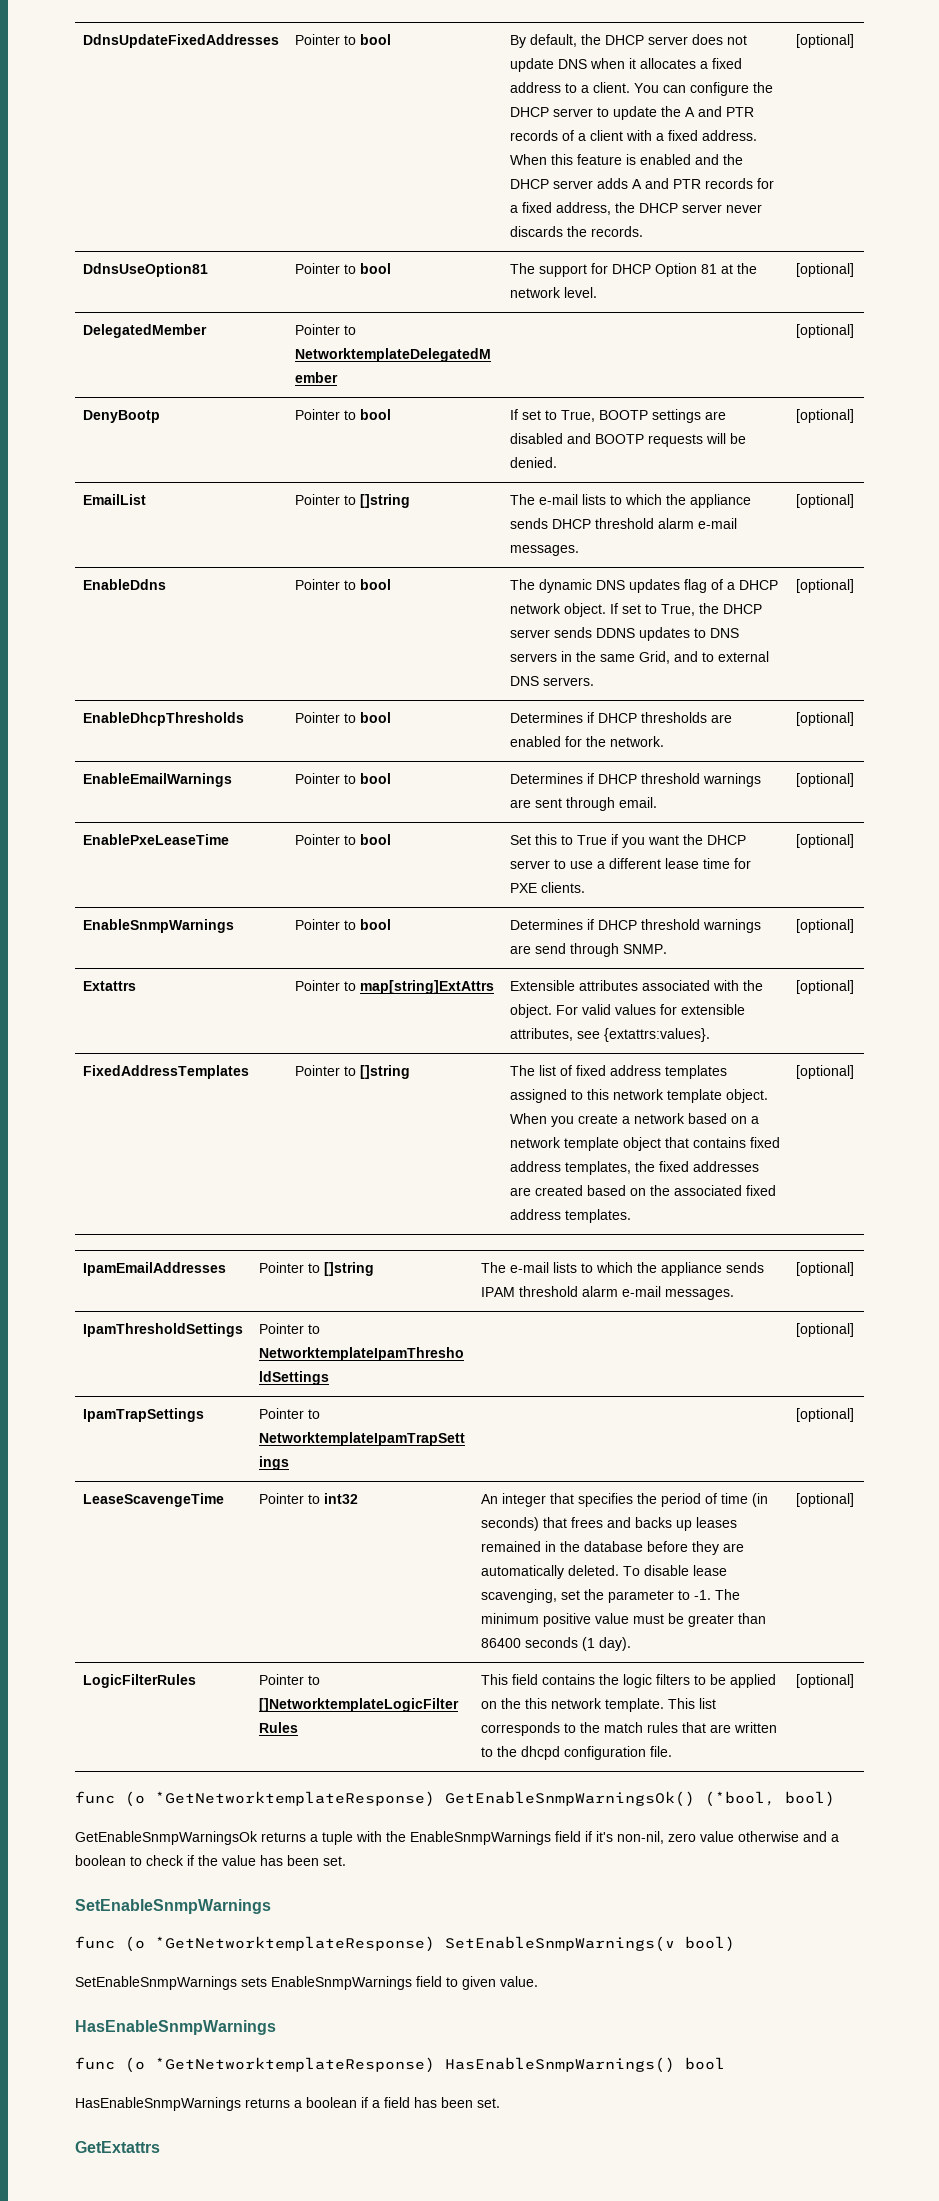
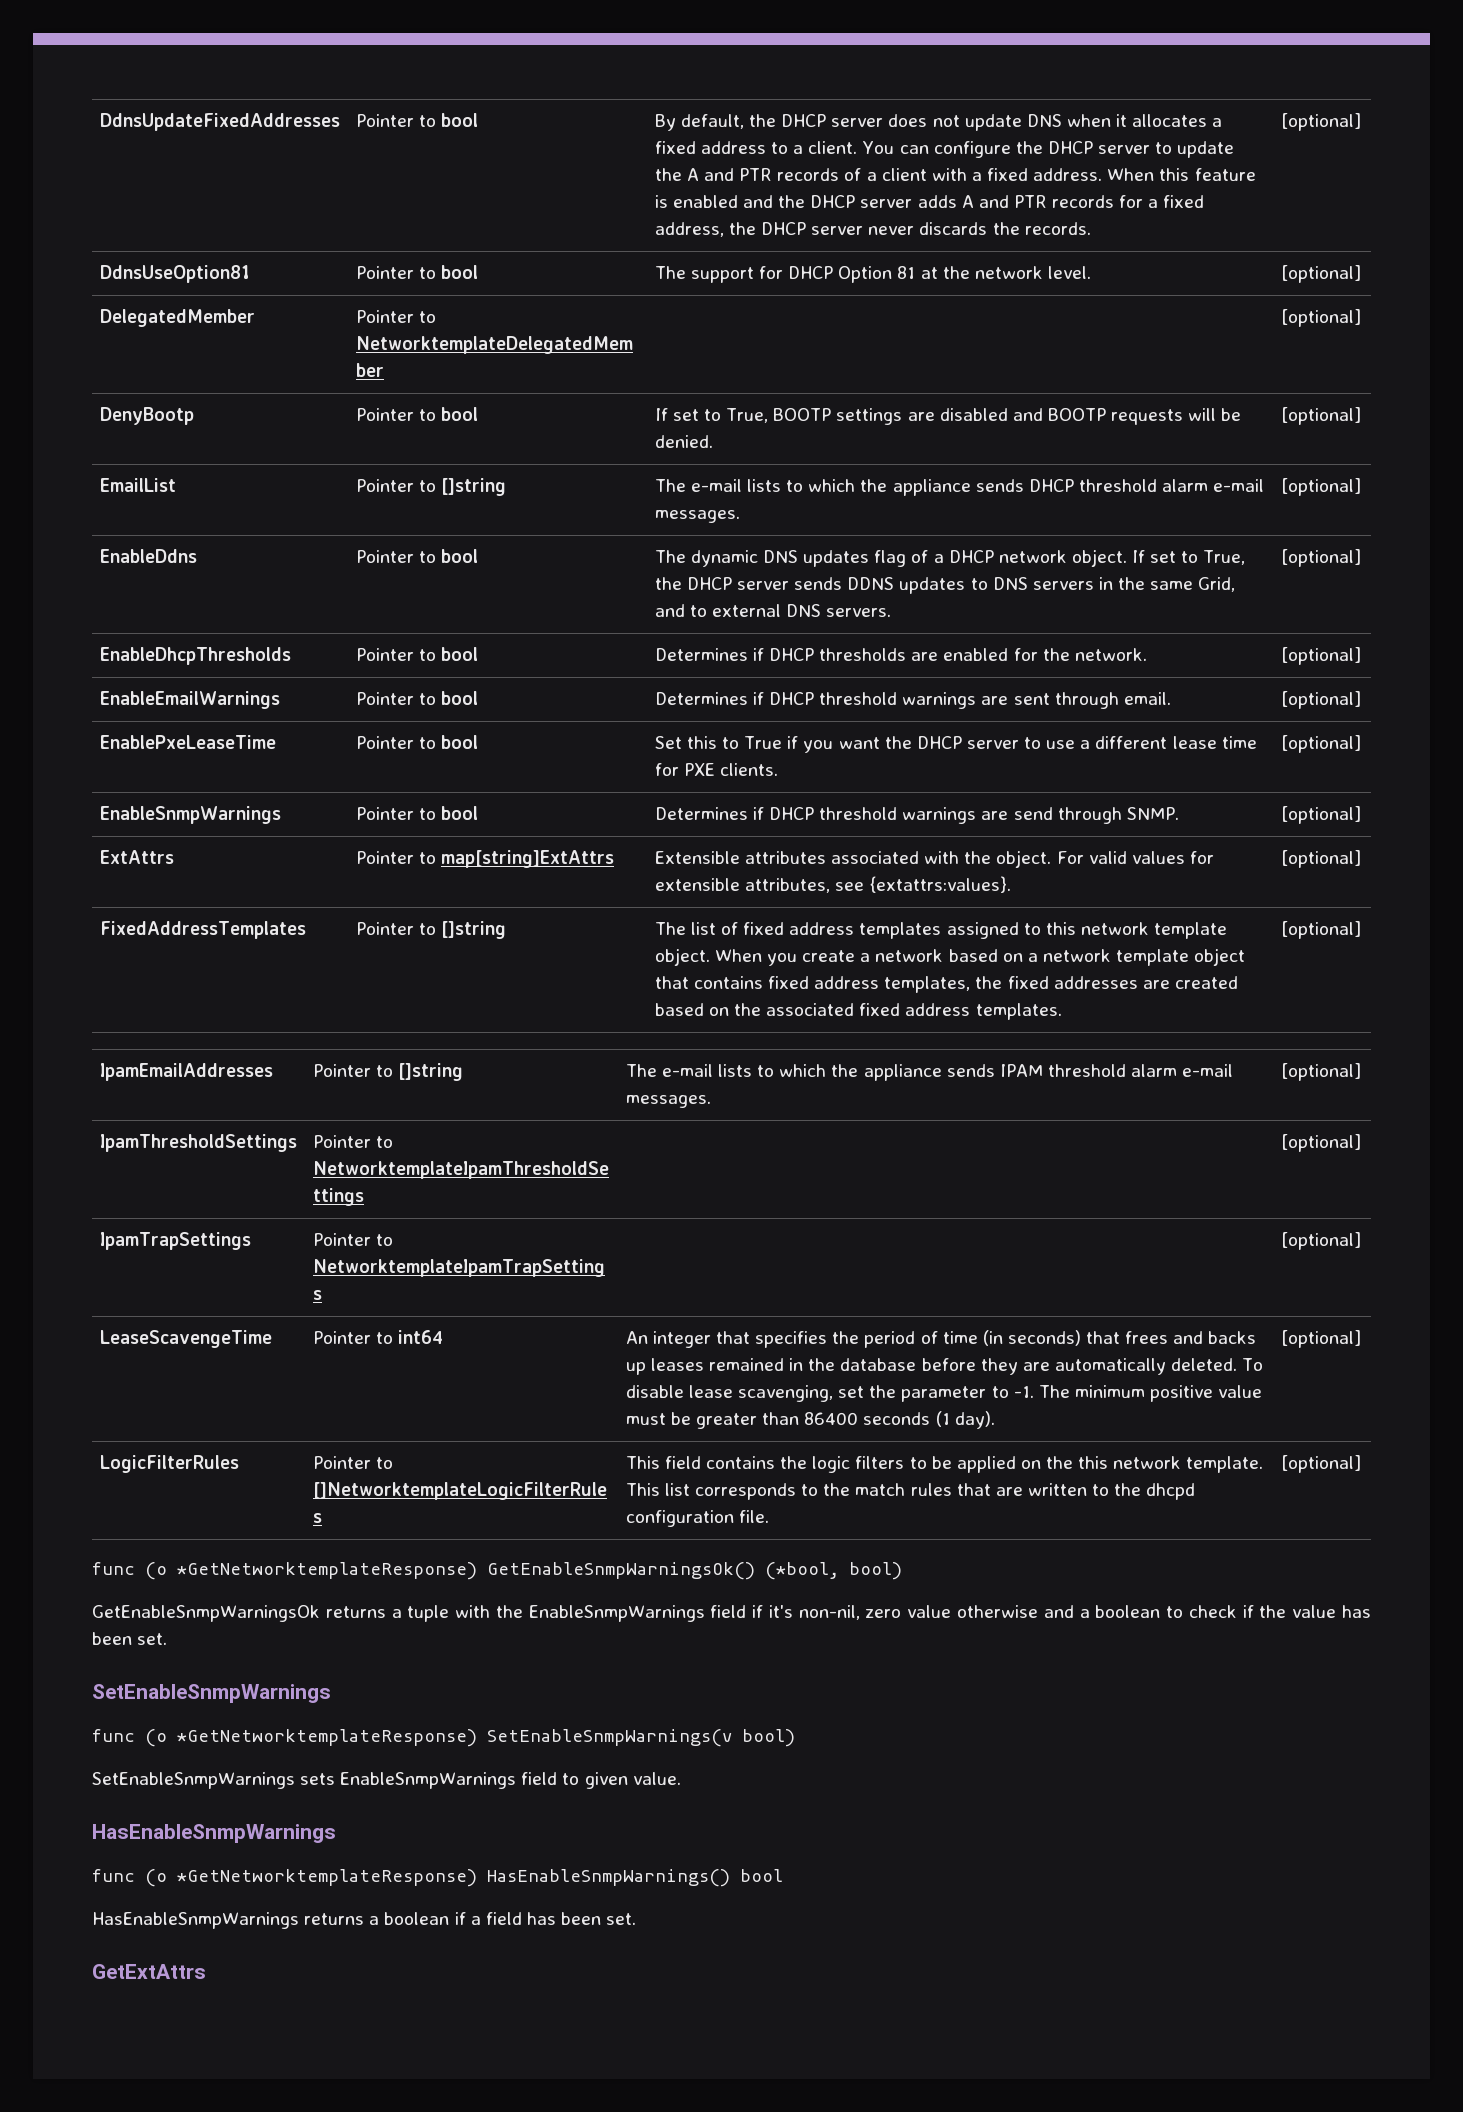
[82,981,136,991] Extattrs -> [99,850,174,864] ExtAttrs
[323,1493,358,1504] int32 -> [397,1330,443,1344] int64
[75,2141,160,2153] GetExtattrs -> [92,1964,206,1979] GetExtAttrs

